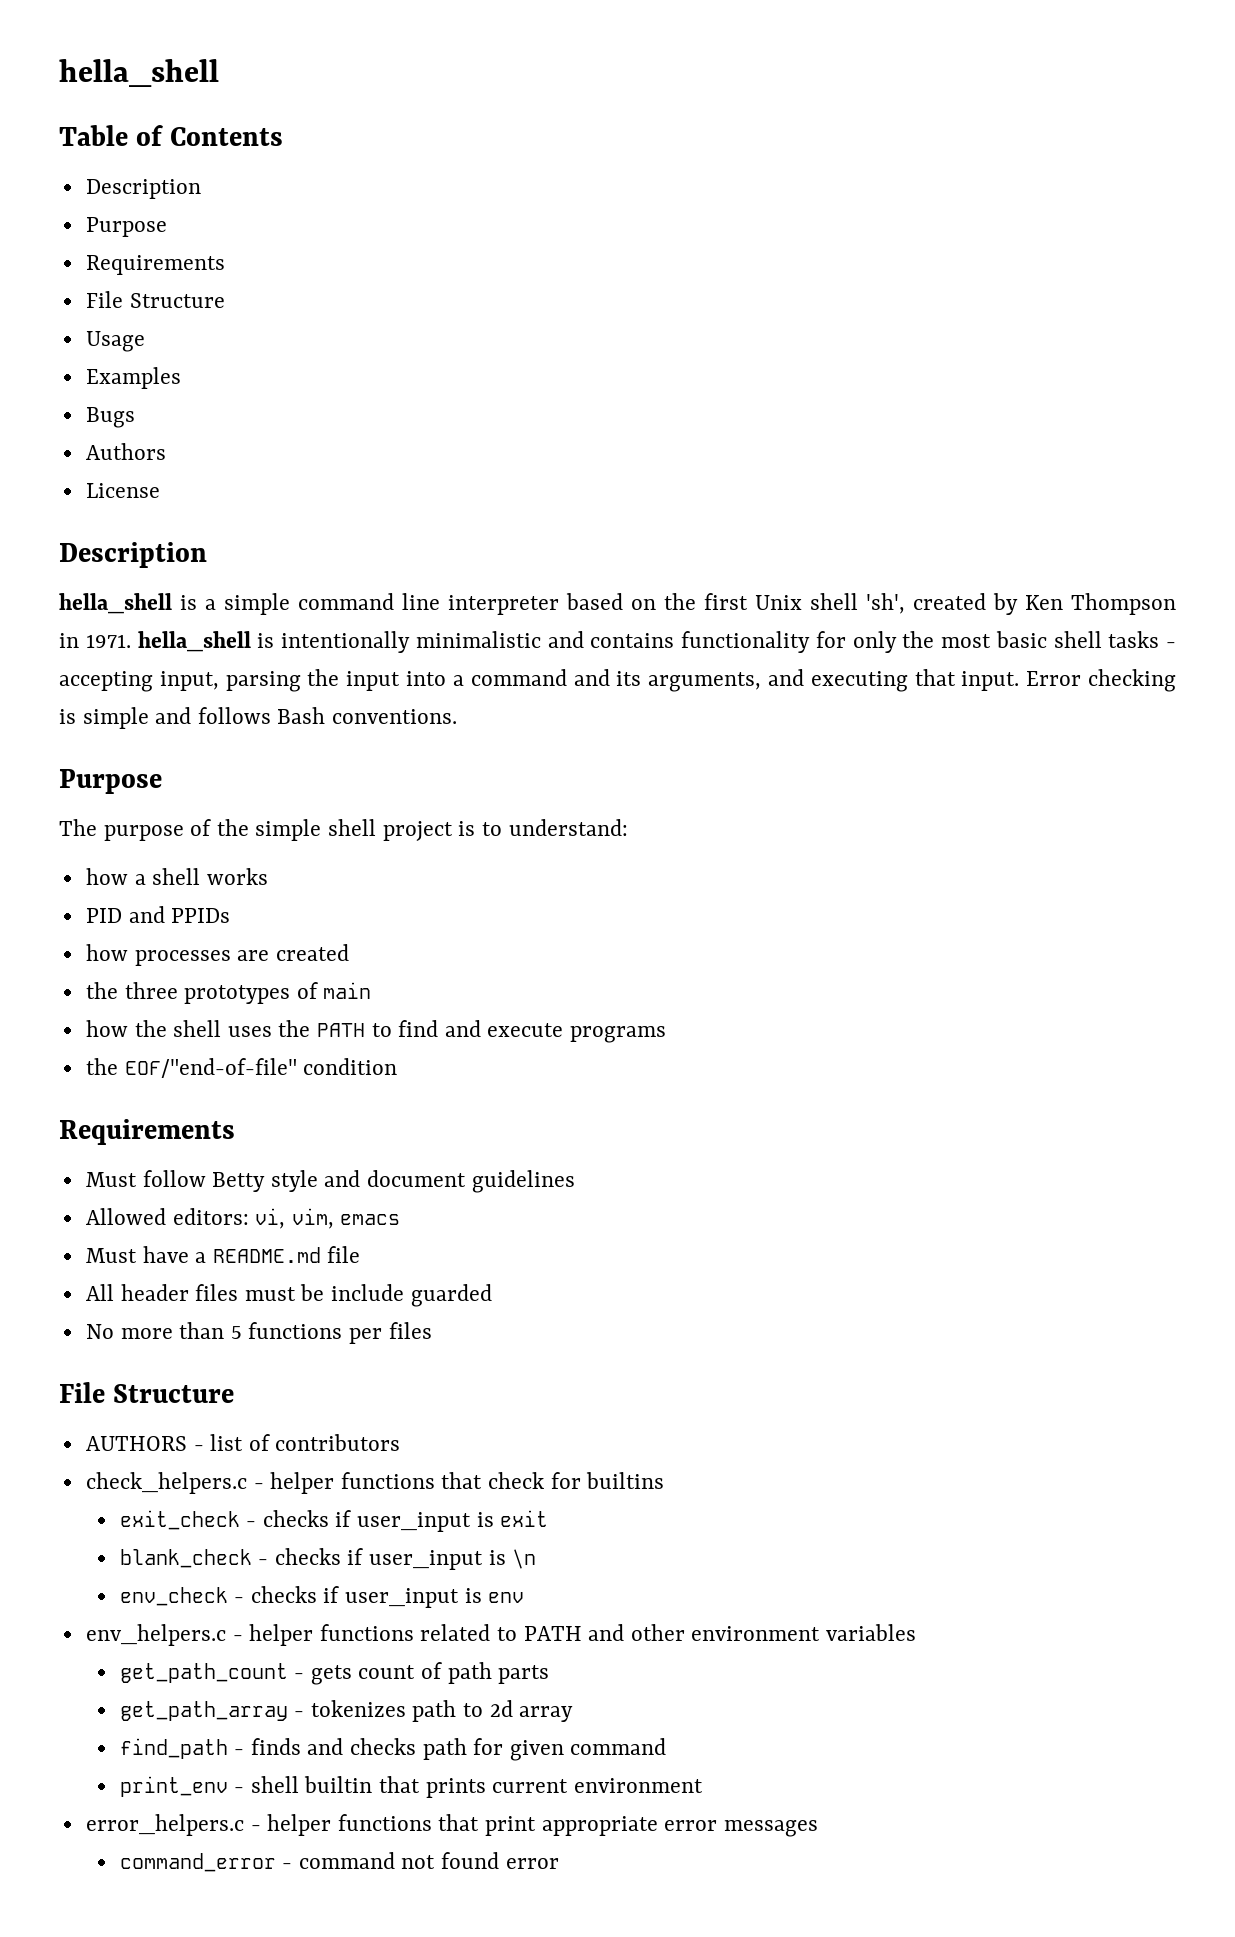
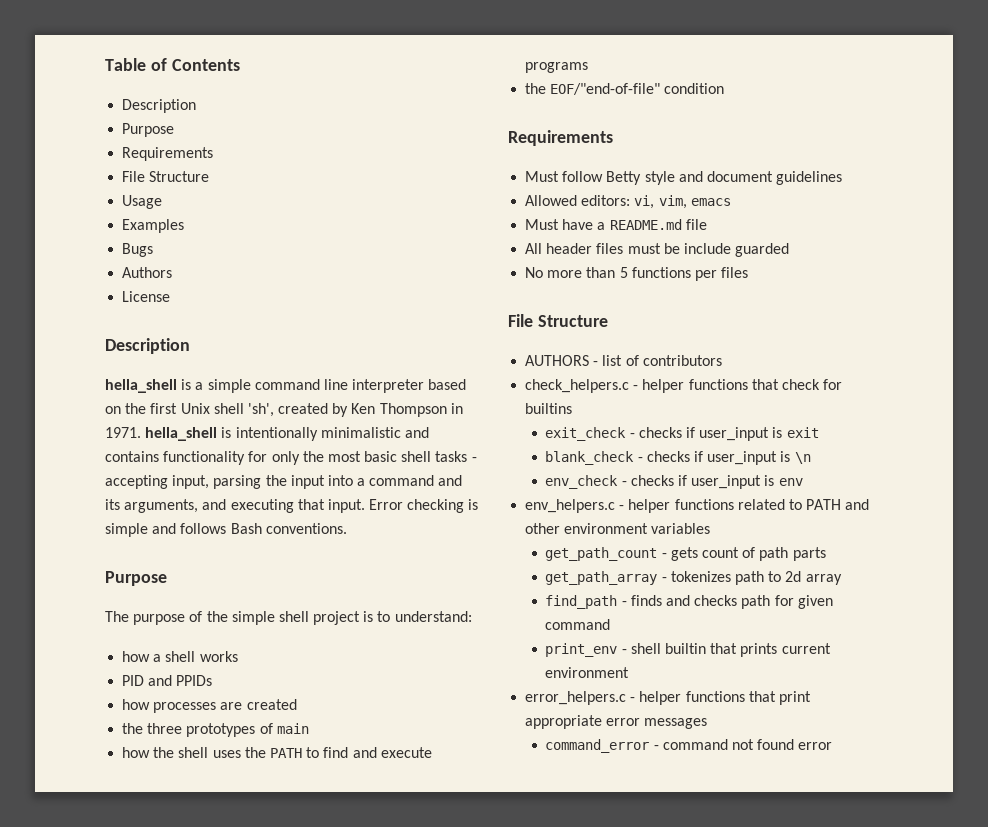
[59,59,219,87] hella_shell // -> (105, 64) none

